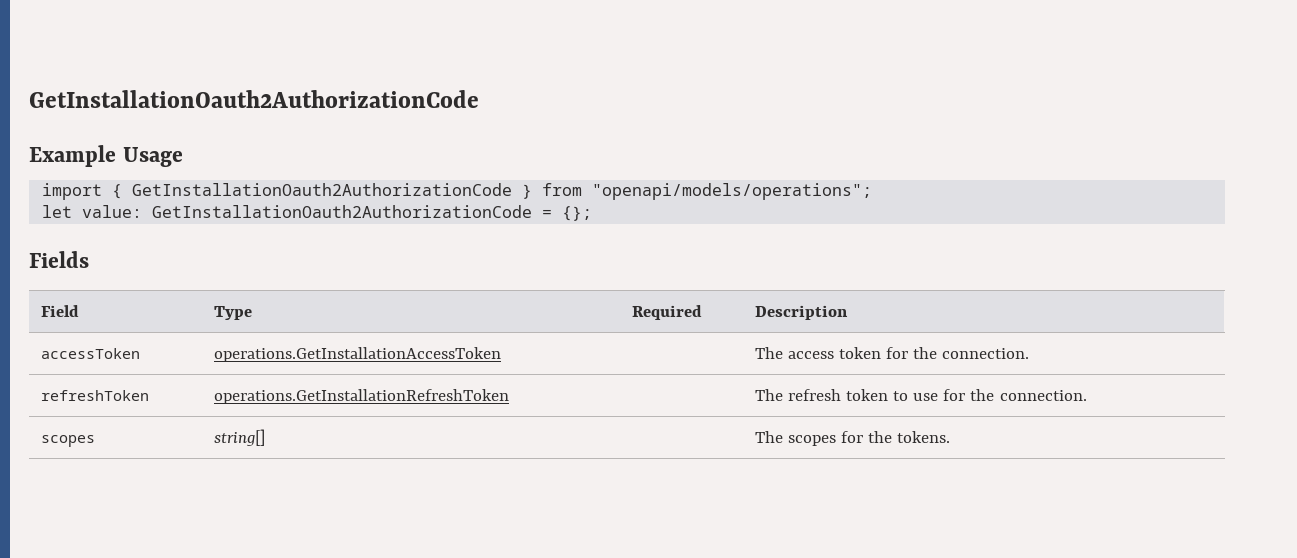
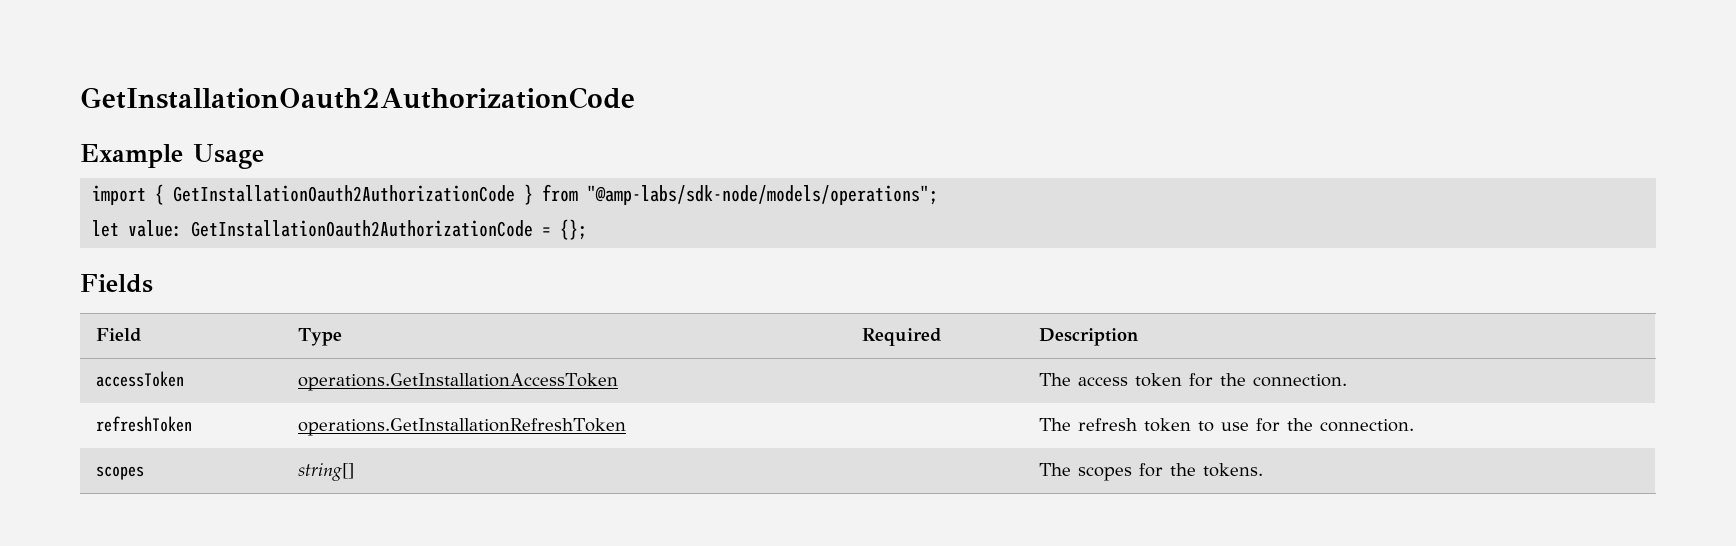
[591,183,872,200] "openapi/models/operations"; -> [587,185,939,205] "@amp-labs/sdk-node/models/operations";

